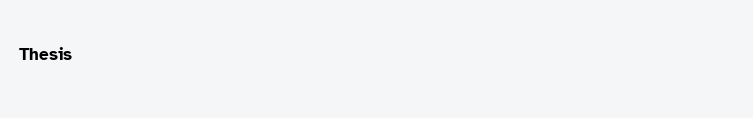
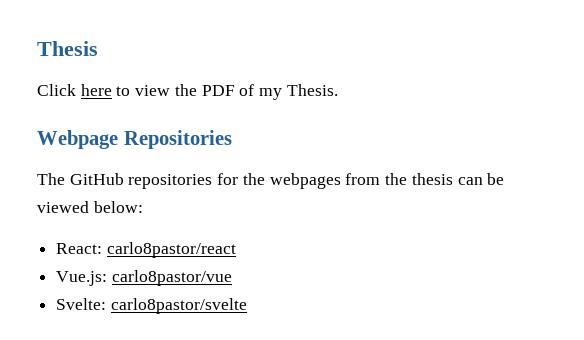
(72, 53) none -> [37,84,338,100] [37,130,232,149] [37,173,505,189] [37,201,143,213] [56,242,236,258] [56,270,232,286] [56,298,247,314] // Click here to view the PDF of my Thesis. // Webpage Repositories // The GitHub repositories for the webpages from the thesis can be viewed below: // React: carlo8pastor/react // Vue.js: carlo8pastor/vue // Svelte: carlo8pastor/svelte

